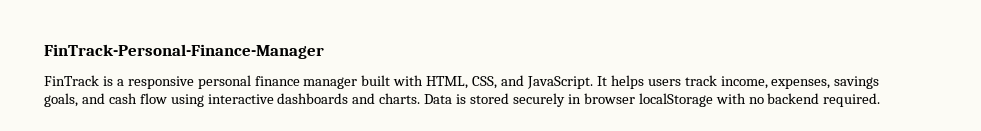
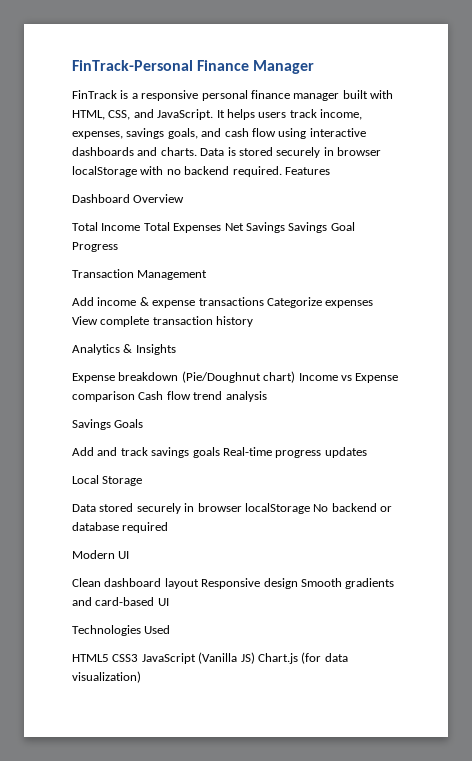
[44,44,324,59] FinTrack-Personal-Finance-Manager -> [72,60,315,74] FinTrack-Personal Finance Manager
(881, 100) none -> [284,167,330,175] [72,194,185,203] [72,222,355,233] [72,242,118,252] [72,269,208,280] [72,297,374,308] [72,316,254,327] [72,344,176,355] [72,371,399,383] [72,391,267,402] [72,419,144,430] [72,447,367,458] [72,475,143,486] [72,503,392,514] [72,522,169,533] [72,550,130,559] [72,578,395,589] [72,597,169,606] [72,625,171,636] [72,652,348,664] [72,671,141,683] Features // Dashboard Overview // Total Income Total Expenses Net Savings Savings Goal Progress // Transaction Management // Add income & expense transactions Categorize expenses View complete transaction history // Analytics & Insights // Expense breakdown (Pie/Doughnut chart) Income vs Expense comparison Cash flow trend analysis // Savings Goals // Add and track savings goals Real-time progress updates // Local Storage // Data stored securely in browser localStorage No backend or database required // Modern UI // Clean dashboard layout Responsive design Smooth gradients and card-based UI // Technologies Used // HTML5 CSS3 JavaScript (Vanilla JS) Chart.js (for data visualization)

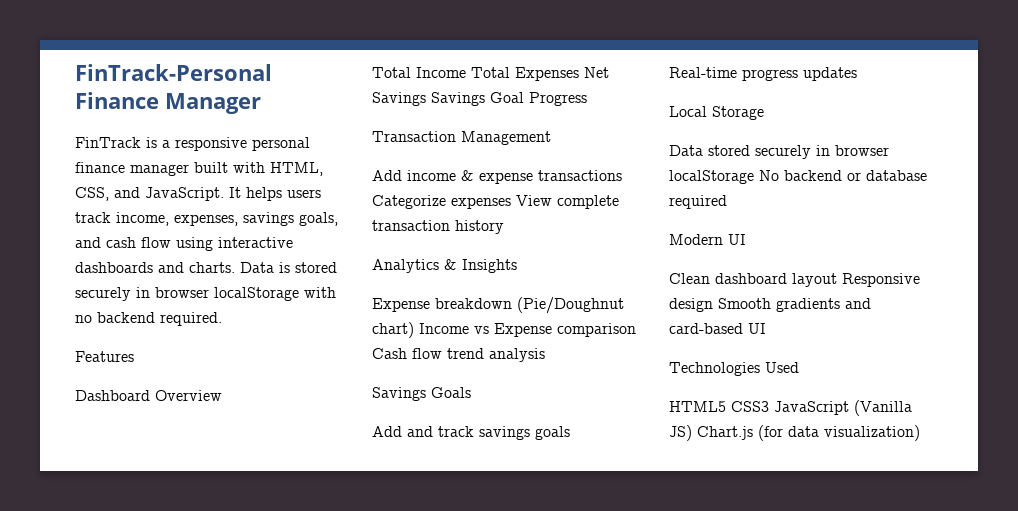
(282, 171) none -> (222, 319) //

